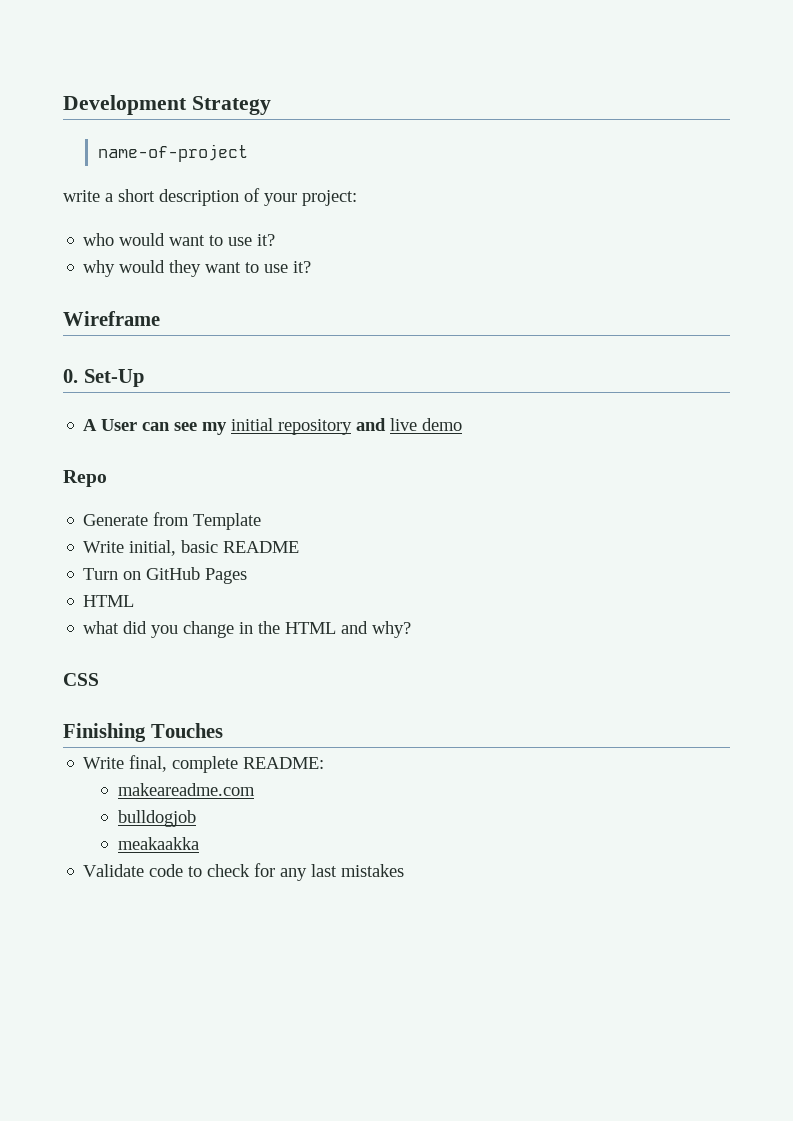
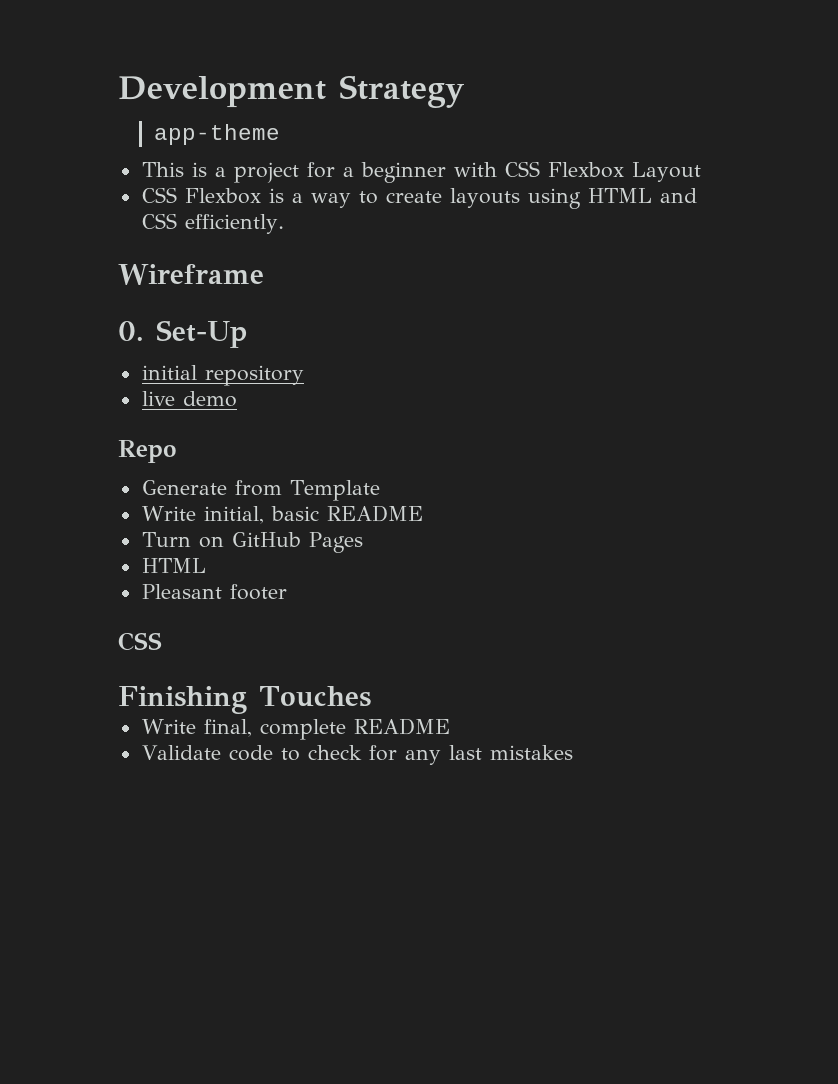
[97,144,248,162] [63,188,357,206] [83,233,276,246] [83,260,312,277] [63,311,160,326] [63,369,144,387] [83,419,228,435] name-of-project // write a short description of your project: // who would want to use it? // why would they want to use it? // Wireframe // 0. Set-Up // A User can see my -> [153,124,280,145] [141,161,701,183] [141,187,697,209] [141,213,284,234] [118,264,264,285] [118,320,247,348] app-theme // This is a project for a beginner with CSS Flexbox Layout // CSS Flexbox is a way to create layouts using HTML and CSS efficiently. // Wireframe // 0. Set-Up //
[356,418,387,431] and -> (304, 375) //
[83,621,412,638] what did you change in the HTML and why? -> [141,584,287,600] Pleasant footer
[243,757,325,769] [118,783,256,796] [118,810,197,827] [118,837,200,850] README: // makeareadme.com // bulldogjob // meakaakka -> [353,718,450,735] README

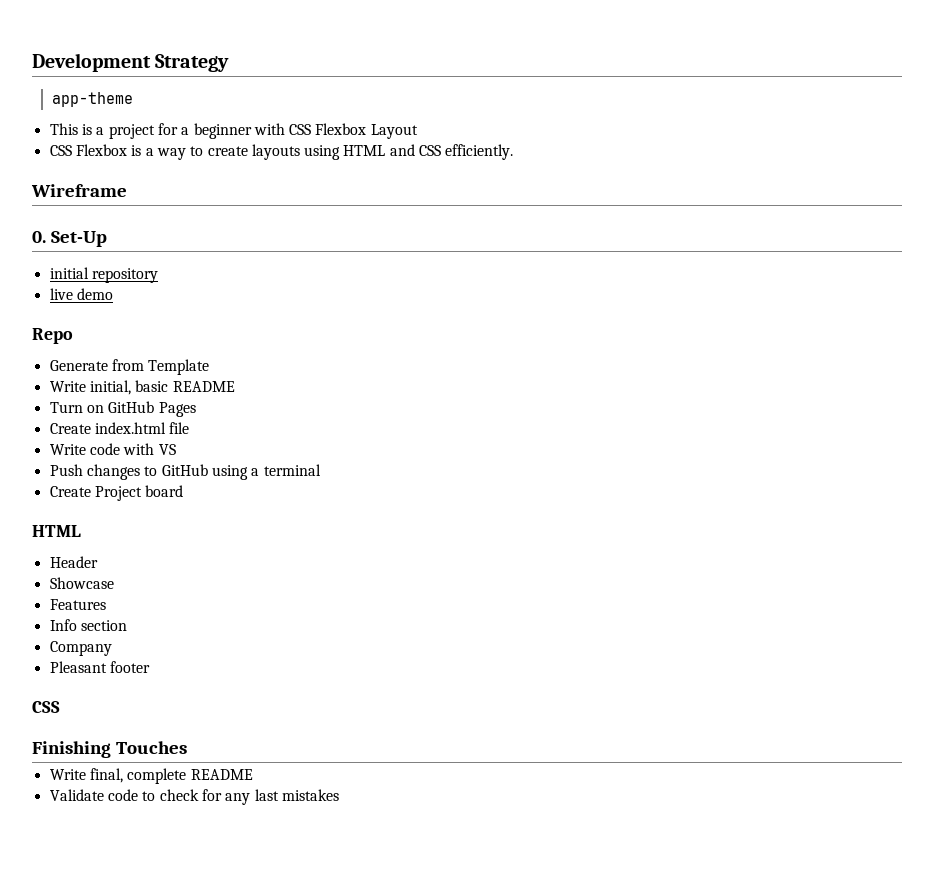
[141,558,206,573] HTML -> [49,422,190,434] [49,443,176,455] [49,464,321,480] [49,485,184,501] [32,525,81,537] [49,556,98,568] [49,577,114,589] [49,599,106,610] [49,619,127,631] [49,641,112,656] Create index.html file // Write code with VS // Push changes to GitHub using a terminal // Create Project board // HTML // Header // Showcase // Features // Info section // Company

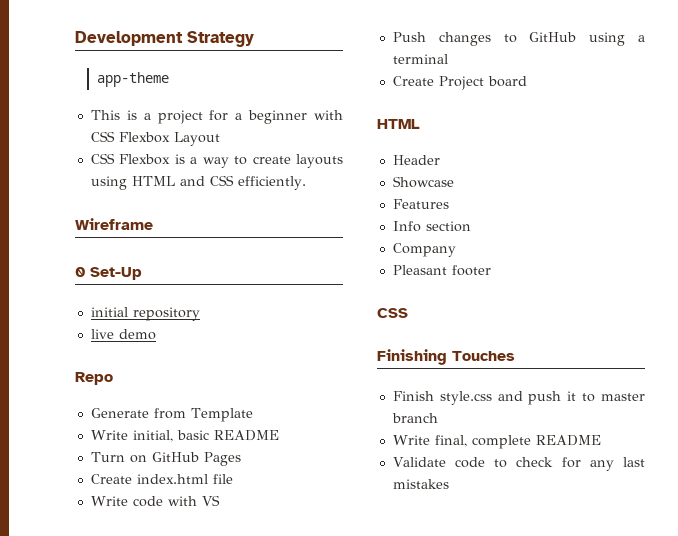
[32,231,46,243] 0. -> [75,267,85,277] 0
(187, 747) none -> [392,391,645,405] [391,413,438,423] // Finish style.css and push it to master branch

